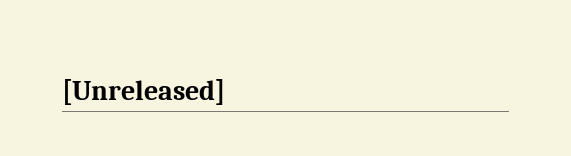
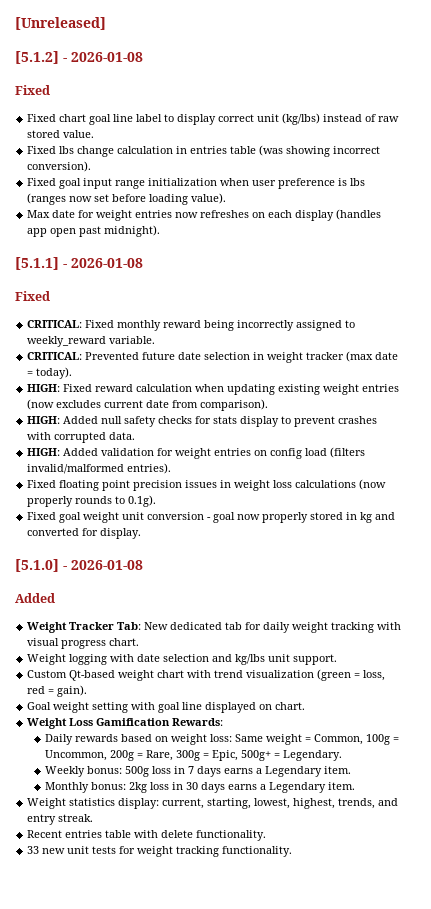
(225, 92) none -> [15,51,143,64] [15,85,50,95] [27,113,400,125] [27,130,95,138] [27,145,381,157] [27,161,92,172] [27,178,366,189] [27,193,227,205] [27,209,382,221] [27,225,161,237] [15,257,143,270] [15,291,50,301] [27,320,356,331] [27,336,156,347] [27,351,399,363] [27,367,73,379] [27,384,400,395] [27,399,269,411] [27,416,378,427] [27,432,136,443] [27,447,366,459] [27,463,172,474] [27,479,387,491] [27,495,157,507] [27,512,396,523] [27,528,142,539] [15,559,143,572] [15,593,55,603] [27,622,402,633] [27,638,140,649] [27,654,338,665] [27,669,386,681] [27,685,88,697] [27,702,306,713] [27,718,224,729] [45,734,400,745] [45,750,343,761] [45,766,352,777] [45,782,356,793] [27,798,399,809] [27,814,94,825] [27,830,267,841] [27,846,293,857] // [5.1.2] - 2026-01-08 // Fixed // Fixed chart goal line label to display correct unit (kg/lbs) instead of raw stored value. // Fixed lbs change calculation in entries table (was showing incorrect conversion). // Fixed goal input range initialization when user preference is lbs (ranges now set before loading value). // Max date for weight entries now refreshes on each display (handles app open past midnight). // [5.1.1] - 2026-01-08 // Fixed // CRITICAL: Fixed monthly reward being incorrectly assigned to weekly_reward variable. // CRITICAL: Prevented future date selection in weight tracker (max date = today). // HIGH: Fixed reward calculation when updating existing weight entries (now excludes current date from comparison). // HIGH: Added null safety checks for stats display to prevent crashes with corrupted data. // HIGH: Added validation for weight entries on config load (filters invalid/malformed entries). // Fixed floating point precision issues in weight loss calculations (now properly rounds to 0.1g). // Fixed goal weight unit conversion - goal now properly stored in kg and converted for display. // [5.1.0] - 2026-01-08 // Added // Weight Tracker Tab: New dedicated tab for daily weight tracking with visual progress chart. // Weight logging with date selection and kg/lbs unit support. // Custom Qt-based weight chart with trend visualization (green = loss, red = gain). // Goal weight setting with goal line displayed on chart. // Weight Loss Gamification Rewards: // Daily rewards based on weight loss: Same weight = Common, 100g = Uncommon, 200g = Rare, 300g = Epic, 500g+ = Legendary. // Weekly bonus: 500g loss in 7 days earns a Legendary item. // Monthly bonus: 2kg loss in 30 days earns a Legendary item. // Weight statistics display: current, starting, lowest, highest, trends, and entry streak. // Recent entries table with delete functionality. // 33 new unit tests for weight tracking functionality.

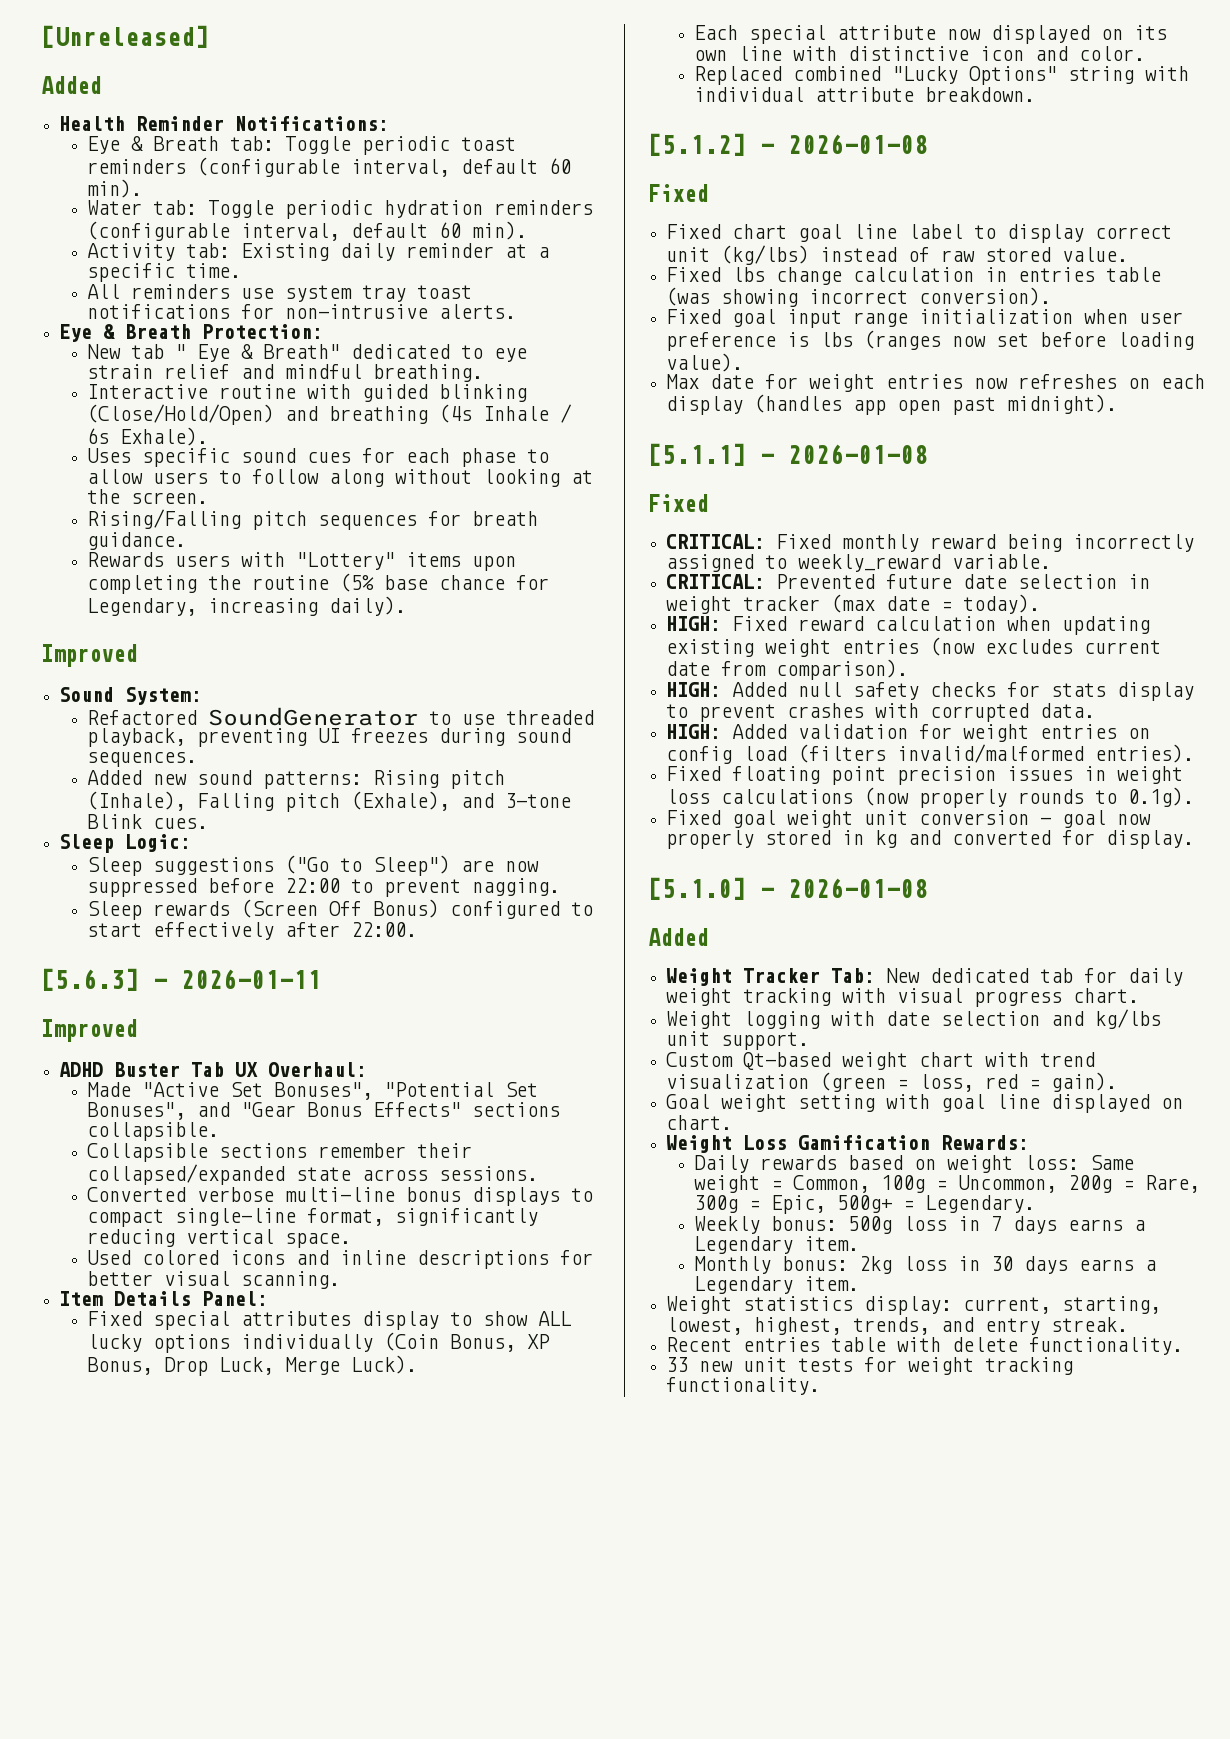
(106, 23) none -> [41,76,101,94] [59,116,390,131] [86,136,516,155] [86,157,571,177] [86,179,142,198] [86,200,593,219] [86,221,527,241] [86,243,549,261] [86,263,241,282] [86,284,472,302] [86,304,516,319] [59,324,324,342] [86,344,527,362] [86,364,483,382] [86,384,527,402] [86,404,572,425] [86,427,208,446] [86,448,549,467] [86,469,593,487] [86,489,208,504] [86,509,538,530] [86,532,186,550] [86,552,516,571] [86,573,549,594] [86,596,406,616] [41,644,137,667] [59,687,203,705] [86,707,594,726] [86,728,571,747] [86,752,197,767] [86,770,505,789] [86,791,571,812] [86,814,208,829] [59,834,192,853] [86,855,539,876] [86,878,560,897] [86,899,593,920] [86,922,417,940] [41,968,321,991] [41,1019,137,1042] [59,1062,368,1077] [86,1082,538,1100] [86,1102,560,1120] [86,1122,219,1141] [86,1143,472,1162] [86,1164,538,1185] [86,1187,593,1206] [86,1208,538,1227] [86,1229,351,1248] [86,1250,593,1269] [86,1271,340,1289] [59,1291,269,1306] [86,1311,571,1330] [86,1332,550,1353] [86,1355,417,1376] [693,25,1167,44] [693,46,1145,61] [693,66,1189,85] [693,87,1035,102] // Added // Health Reminder Notifications: // Eye & Breath tab: Toggle periodic toast reminders (configurable interval, default 60 min). // Water tab: Toggle periodic hydration reminders (configurable interval, default 60 min). // Activity tab: Existing daily reminder at a specific time. // All reminders use system tray toast notifications for non-intrusive alerts. // Eye & Breath Protection: // New tab " Eye & Breath" dedicated to eye strain relief and mindful breathing. // Interactive routine with guided blinking (Close/Hold/Open) and breathing (4s Inhale / 6s Exhale). // Uses specific sound cues for each phase to allow users to follow along without looking at the screen. // Rising/Falling pitch sequences for breath guidance. // Rewards users with "Lottery" items upon completing the routine (5% base chance for Legendary, increasing daily). // Improved // Sound System: // Refactored SoundGenerator to use threaded playback, preventing UI freezes during sound sequences. // Added new sound patterns: Rising pitch (Inhale), Falling pitch (Exhale), and 3-tone Blink cues. // Sleep Logic: // Sleep suggestions ("Go to Sleep") are now suppressed before 22:00 to prevent nagging. // Sleep rewards (Screen Off Bonus) configured to start effectively after 22:00. // [5.6.3] - 2026-01-11 // Improved // ADHD Buster Tab UX Overhaul: // Made "Active Set Bonuses", "Potential Set Bonuses", and "Gear Bonus Effects" sections collapsible. // Collapsible sections remember their collapsed/expanded state across sessions. // Converted verbose multi-line bonus displays to compact single-line format, significantly reducing vertical space. // Used colored icons and inline descriptions for better visual scanning. // Item Details Panel: // Fixed special attributes display to show ALL lucky options individually (Coin Bonus, XP Bonus, Drop Luck, Merge Luck). // Each special attribute now displayed on its own line with distinctive icon and color. // Replaced combined "Lucky Options" string with individual attribute breakdown.

